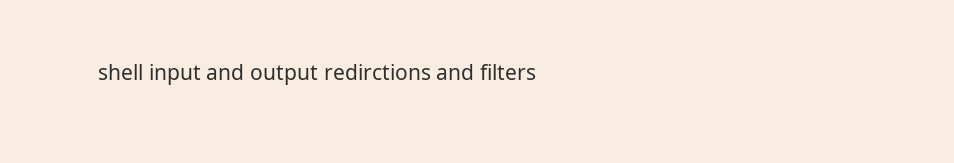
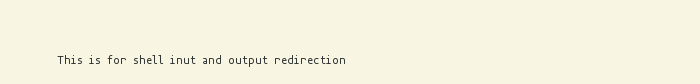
[98,64,537,85] shell input and output redirctions and filters -> [57,55,346,67] This is for shell inut and output redirection

